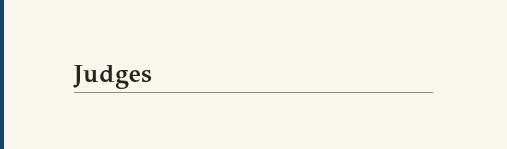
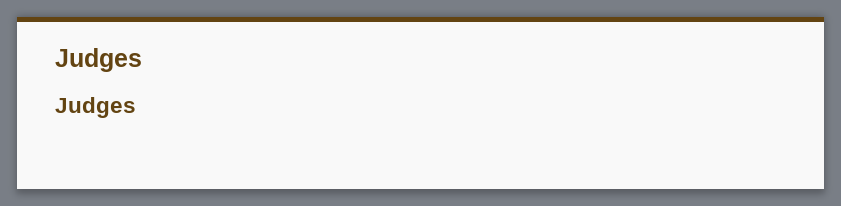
[73,65,152,89] Judges -> [55,48,142,72] [55,97,136,118] Judges // Judges

